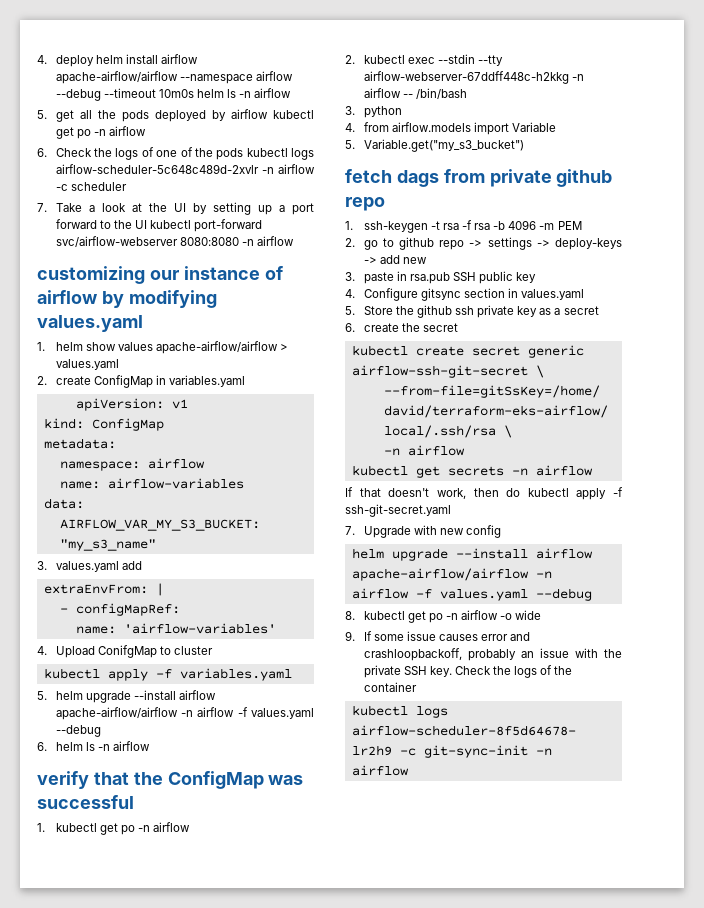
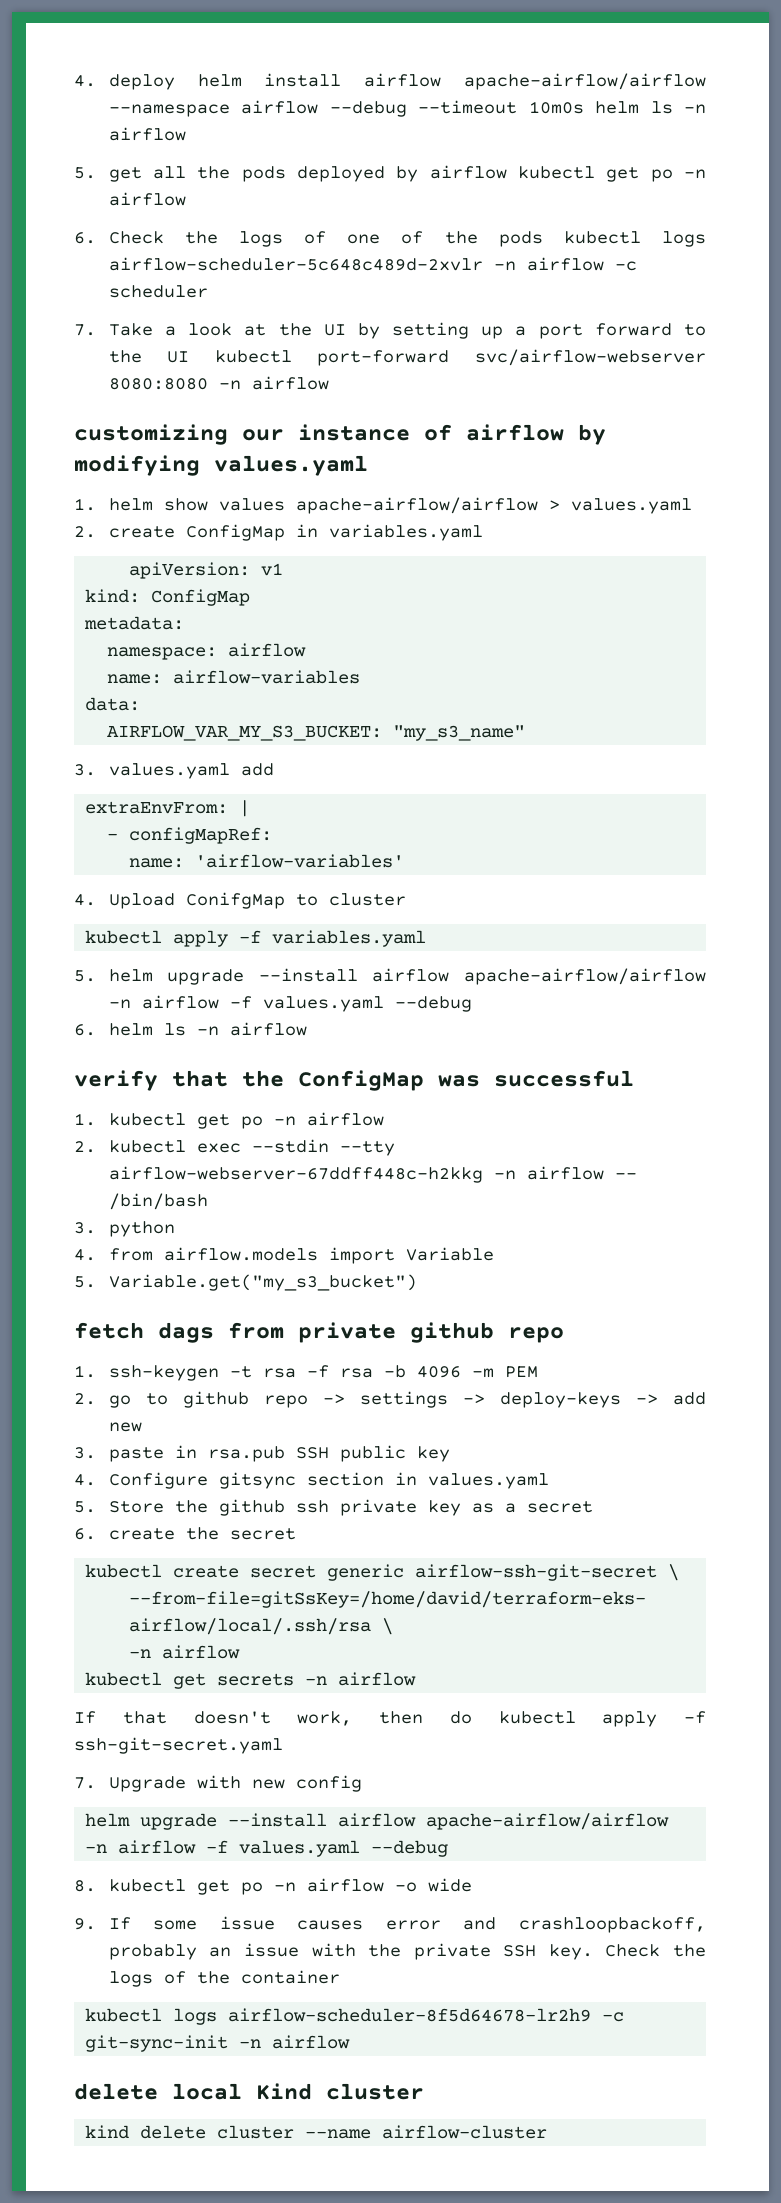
(409, 770) none -> [74,2083,424,2100] [85,2125,548,2139] // delete local Kind cluster // kind delete cluster --name airflow-cluster

